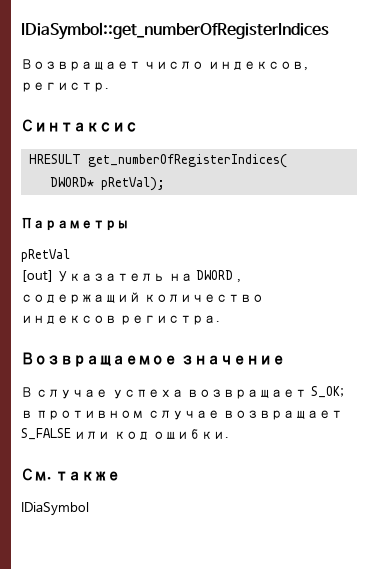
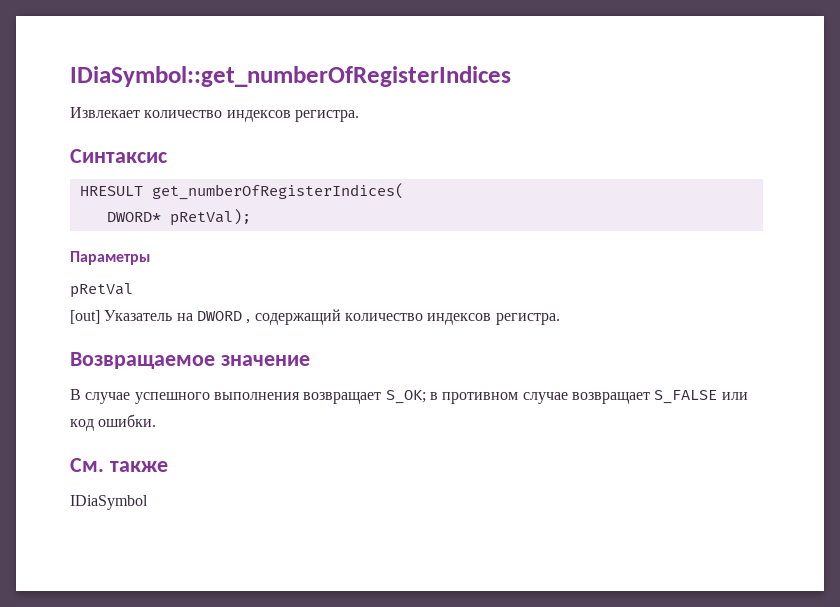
[21,59,308,71] [21,82,109,92] Возвращает число индексов, регистр. -> [70,107,359,122] Извлекает количество индексов регистра.
[111,389,184,399] успеха -> [134,392,300,404] успешного выполнения

